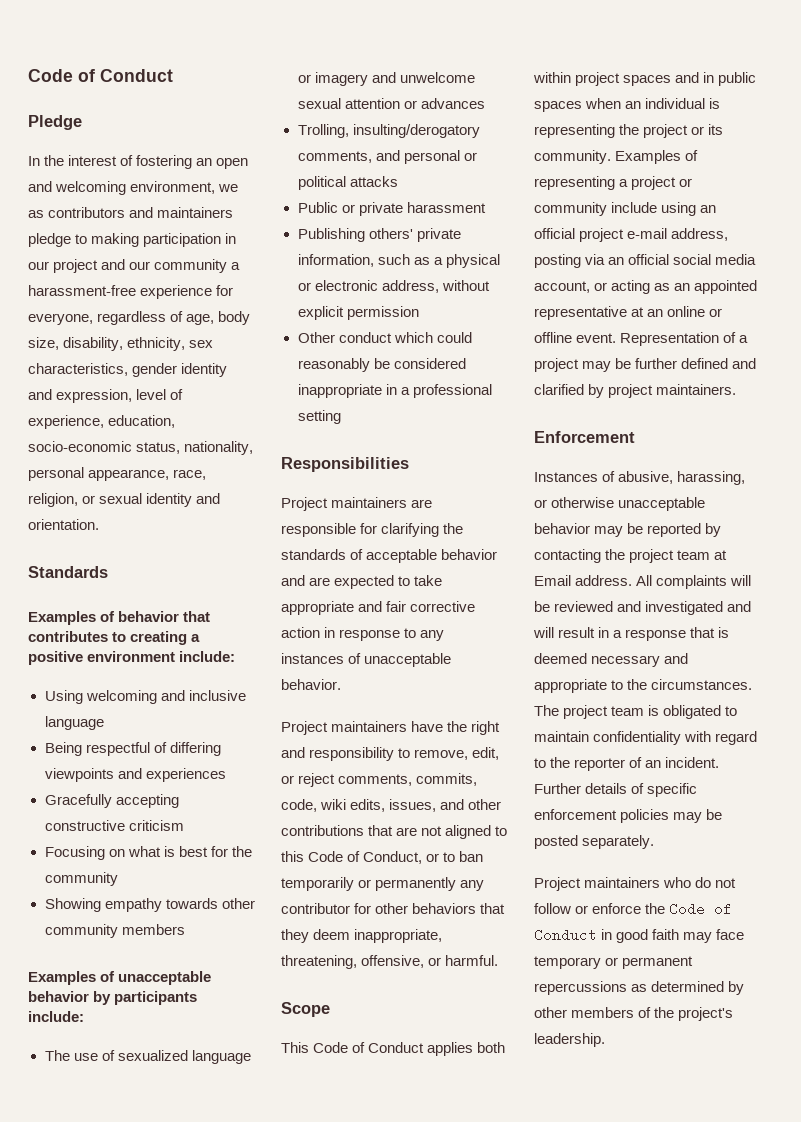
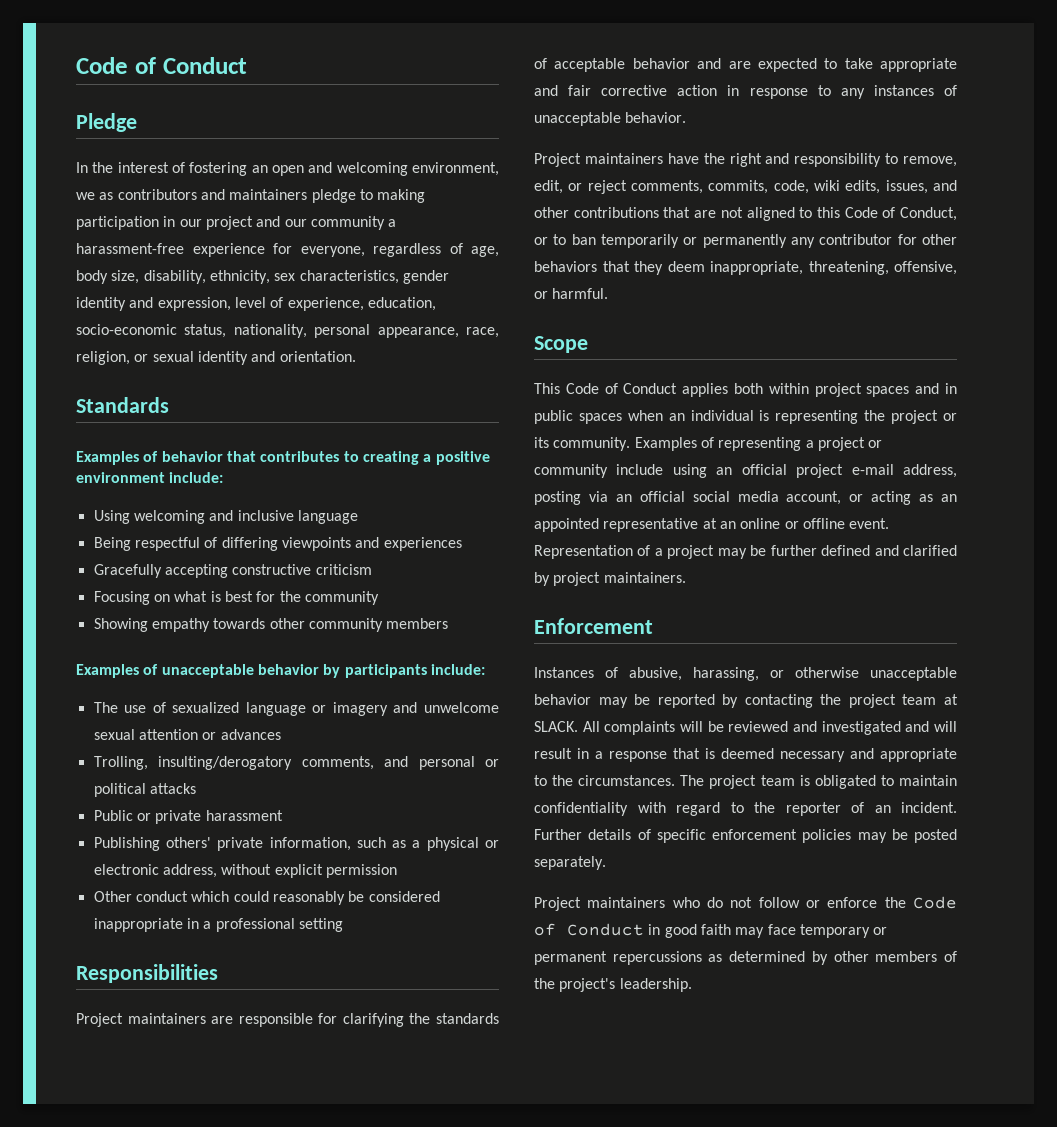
[534,575,633,586] Email address. -> [534,721,578,732] SLACK.

